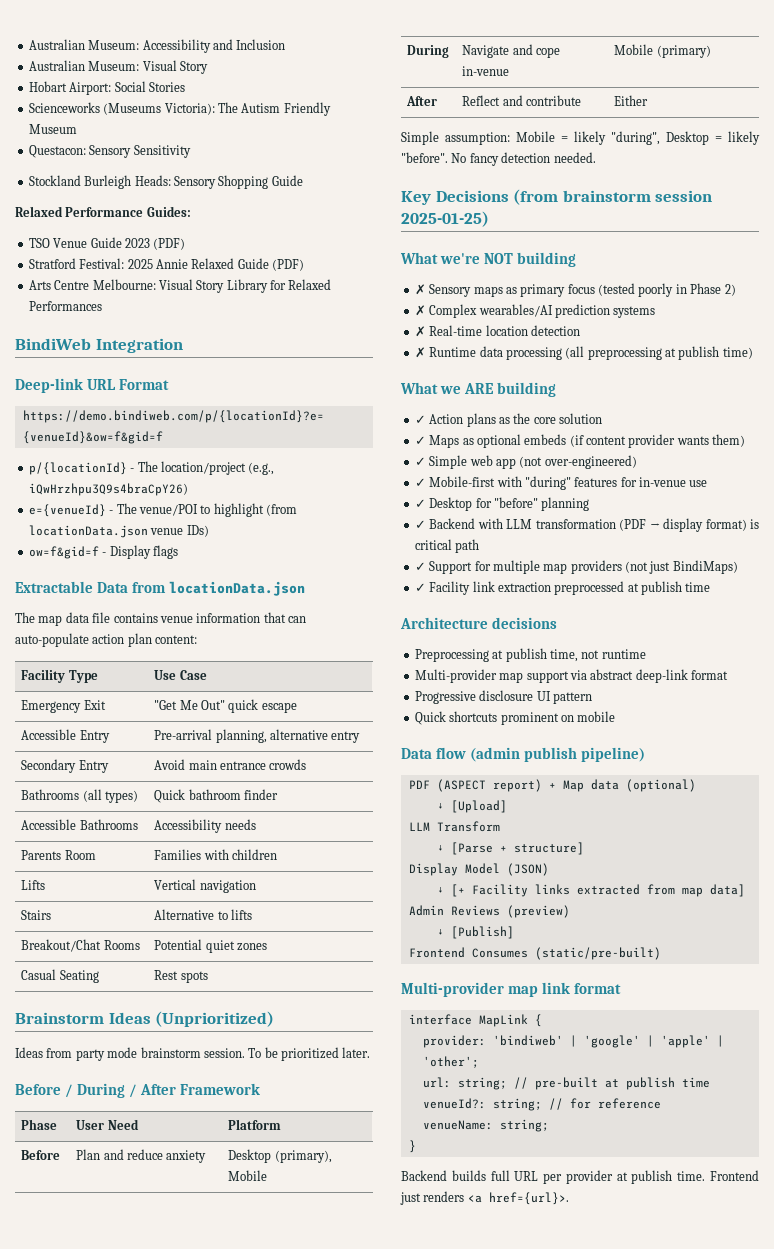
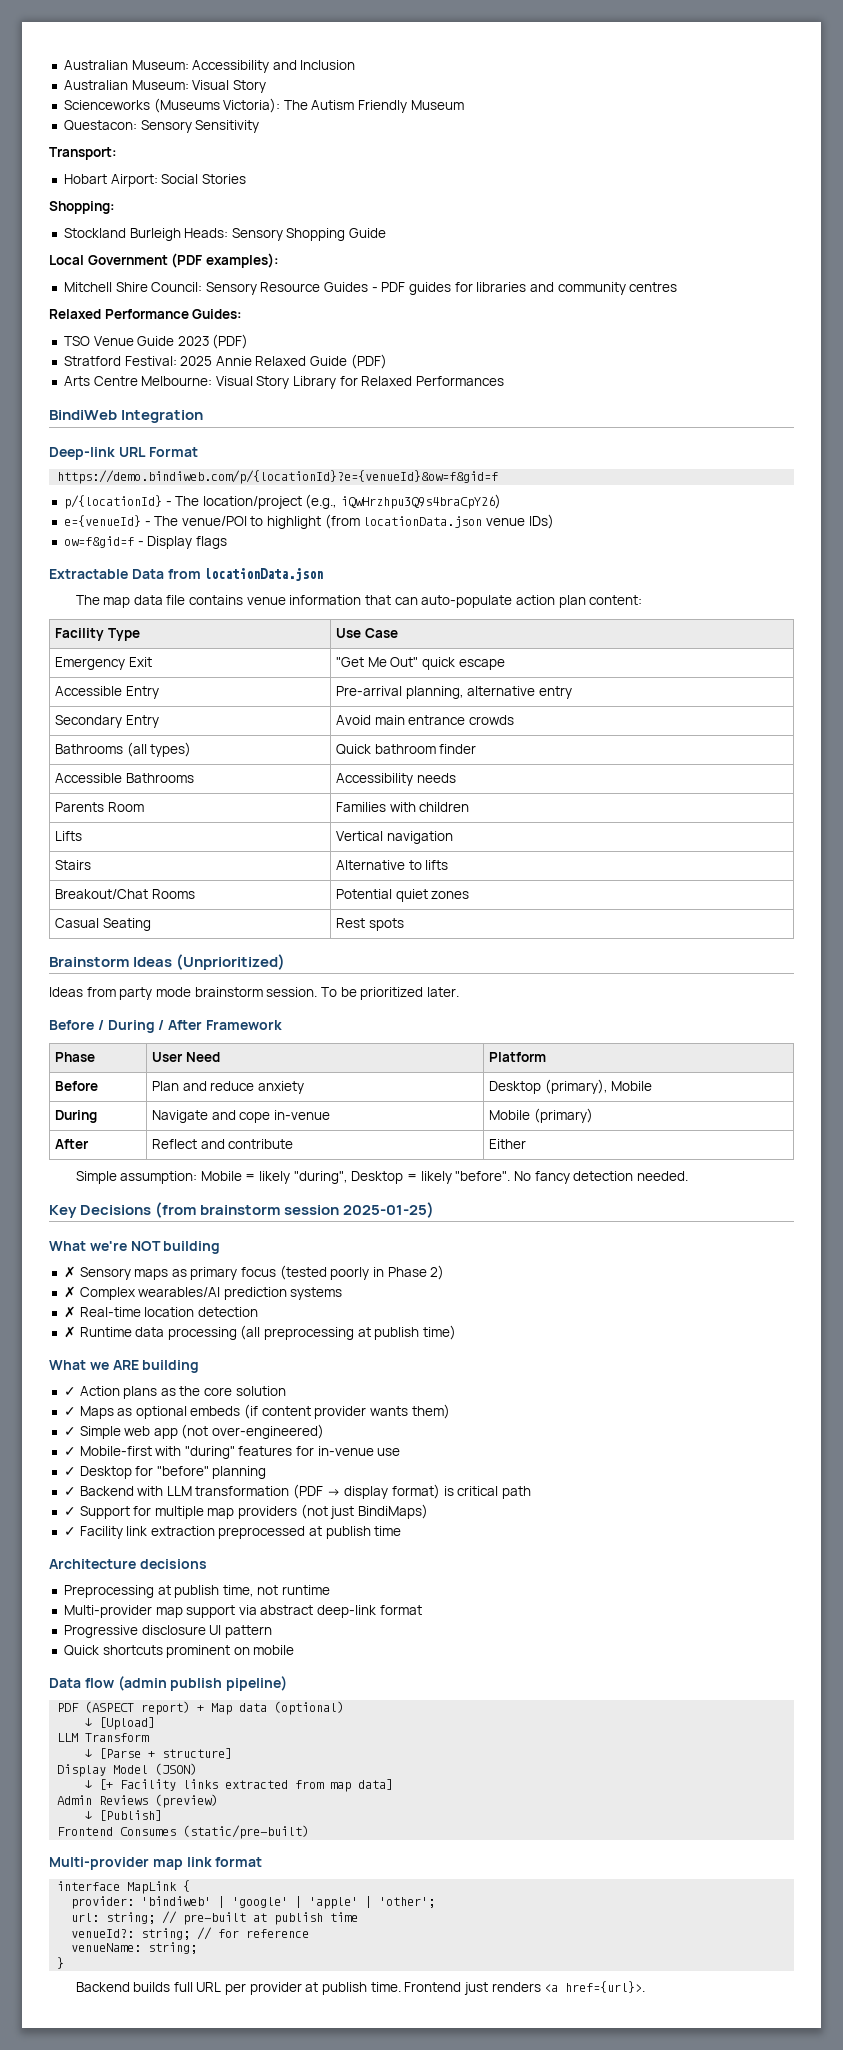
[28,81,185,95] // Hobart Airport: Social Stories -> (266, 86) none
(191, 151) none -> [49,147,117,160] [63,174,246,187] [49,201,115,214] // Transport: // Hobart Airport: Social Stories // Shopping:
(303, 180) none -> [49,253,279,268] [63,282,678,295] // Local Government (PDF examples): // Mitchell Shire Council: Sensory Resource Guides - PDF guides for libraries and community centres

